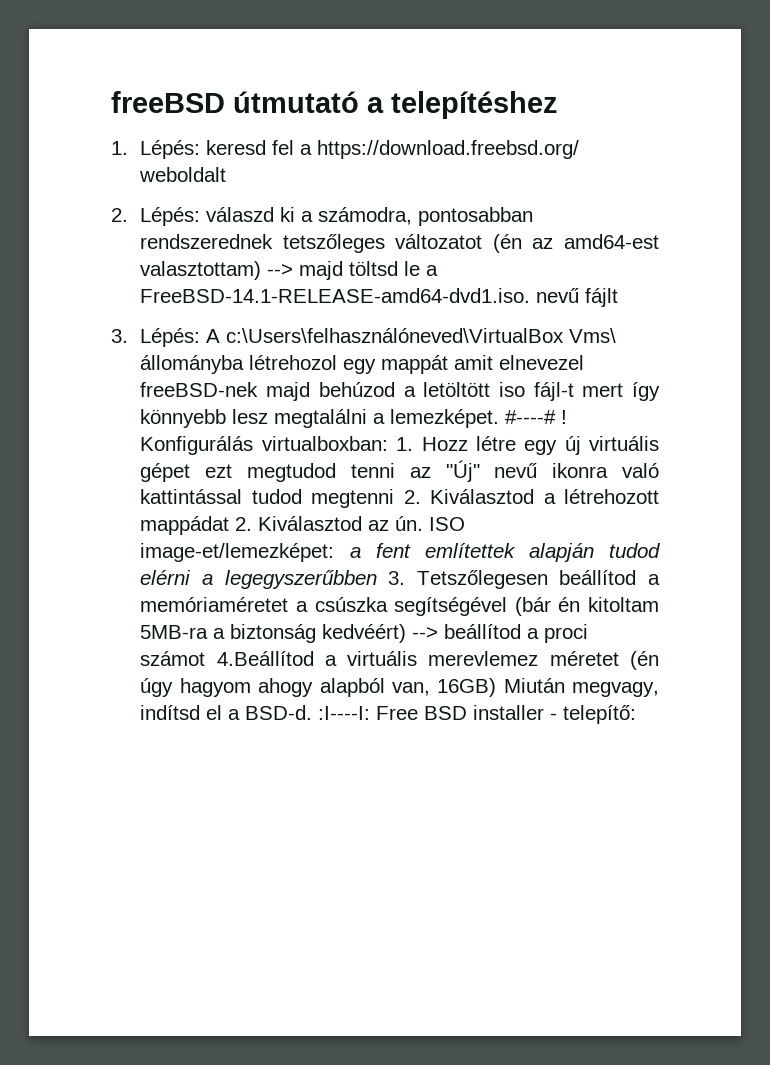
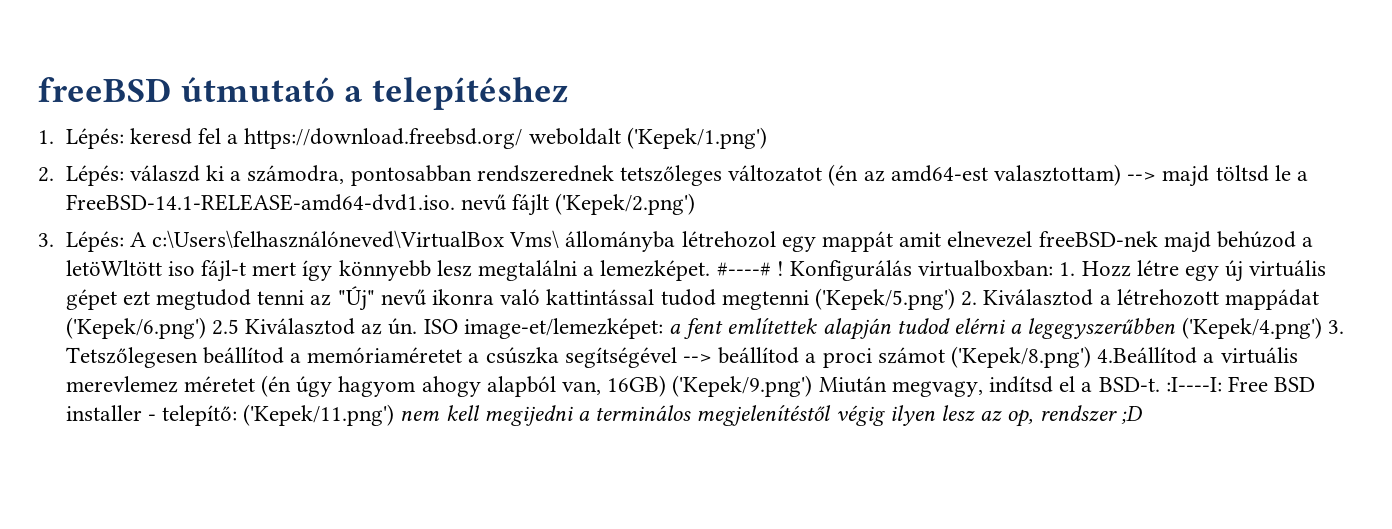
(227, 174) none -> [626,127,767,149] ('Kepek/1.png')
(619, 297) none -> [555,193,696,215] ('Kepek/2.png')
[423,382,491,397] letöltött -> [65,260,162,276] letöWltött
(395, 498) none -> [815,288,956,310] ('Kepek/5.png')
[235,517,253,531] 2. -> [65,317,239,339] ('Kepek/6.png') 2.5
(377, 579) none -> [1181,317,1322,339] ('Kepek/4.png')
[514,597,659,616] [140,624,407,643] (bár én kitoltam 5MB-ra a biztonság kedvéért) -> (677, 357) none
(206, 658) none -> [951,346,1092,368] ('Kepek/8.png')
(497, 687) none -> [672,375,813,397] ('Kepek/9.png')
[245,705,313,720] BSD-d. -> [1098,377,1160,392] BSD-t.
(637, 714) none -> [243,404,1142,427] ('Kepek/11.png') nem kell megijedni a terminálos megjelenítéstől végig ilyen lesz az op, rendszer ;D

